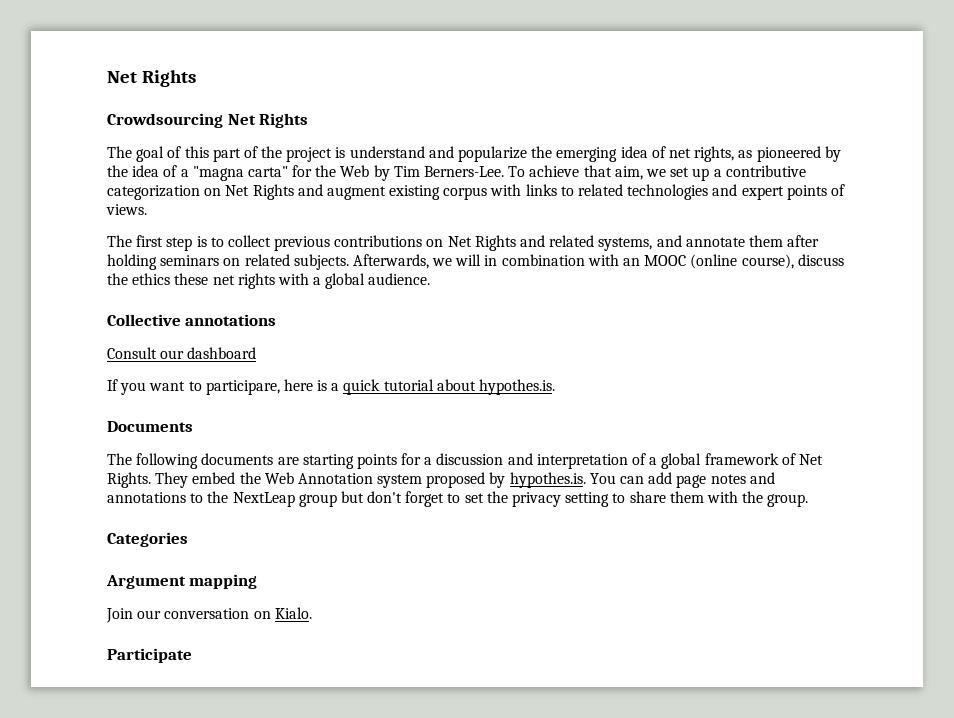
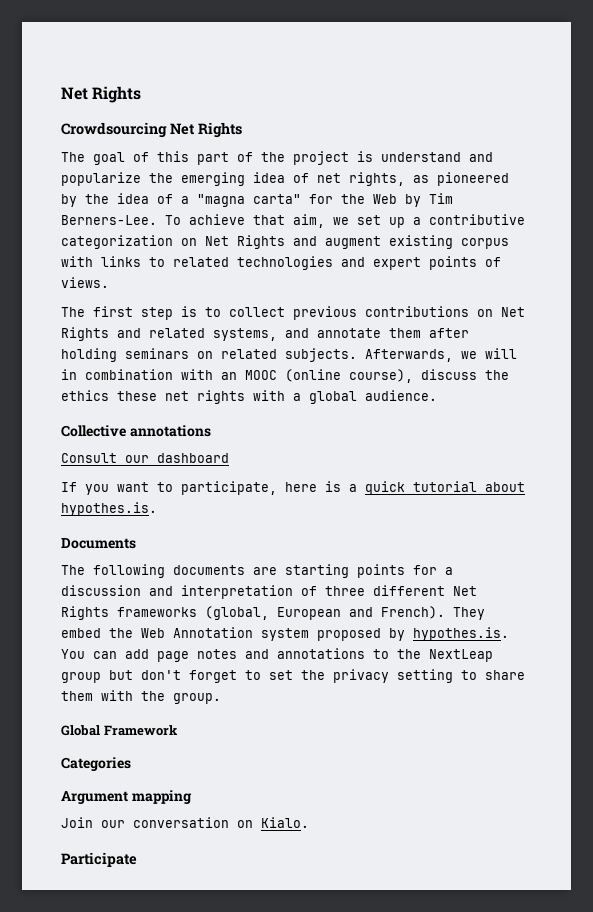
[205,380,280,395] participare, -> [181,481,277,495] participate,
[649,453,823,469] [107,472,151,488] a global framework of Net Rights. -> [325,585,477,596] [61,606,445,620] three different Net Rights frameworks (global, European and French).
(809, 500) none -> [61,725,178,736] // Global Framework

